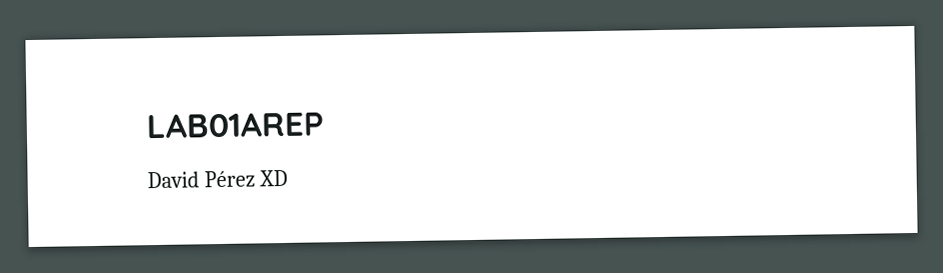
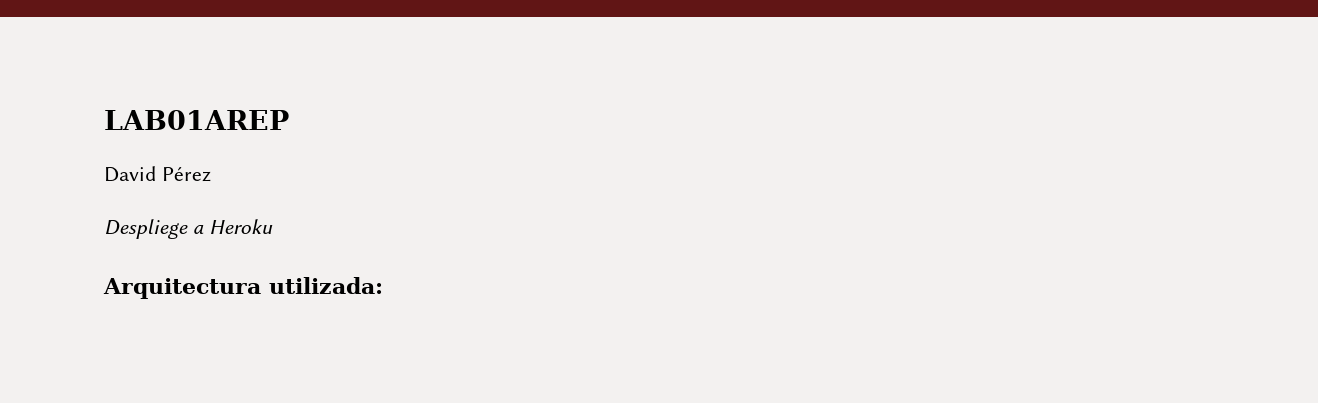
[258,169,288,187] XD -> [104,219,273,239] [103,277,383,299] // Despliege a Heroku // Arquitectura utilizada:

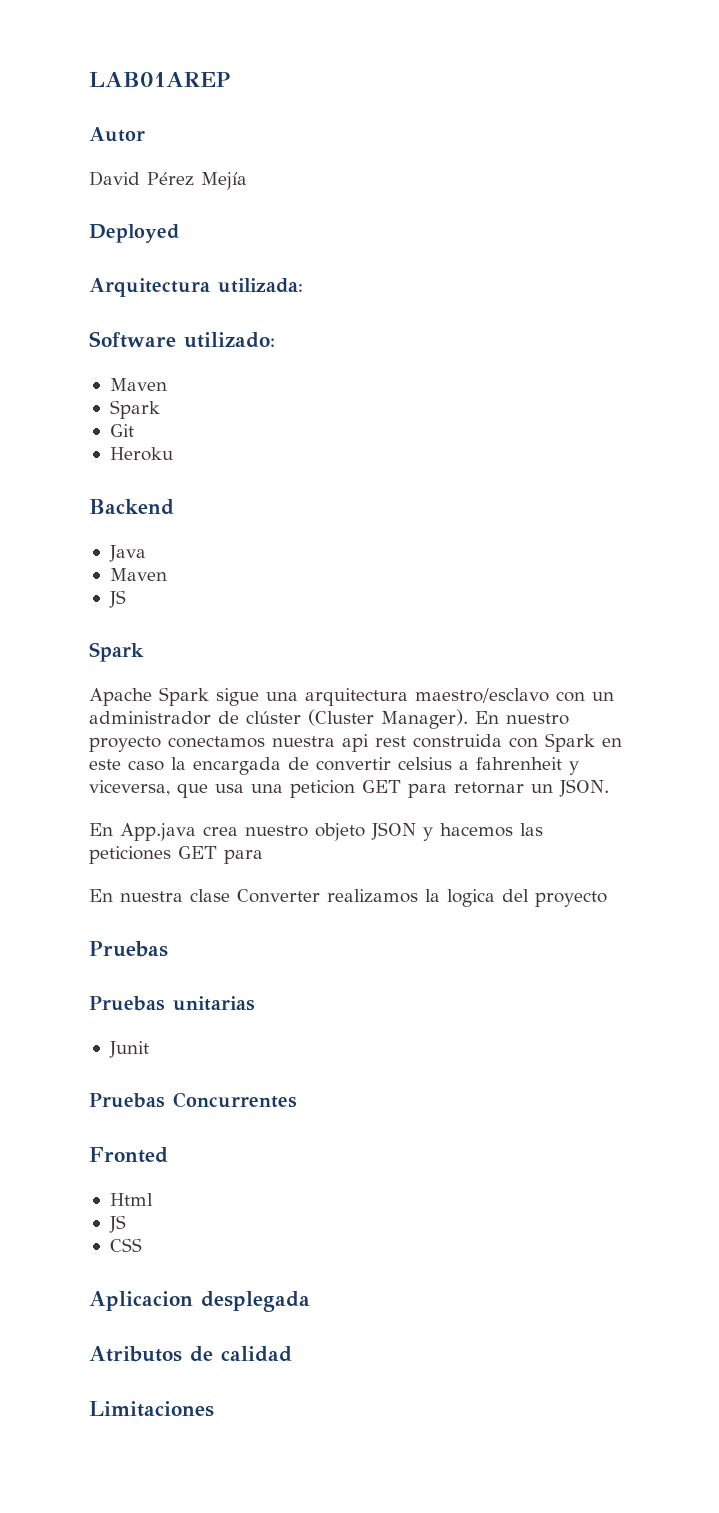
(289, 120) none -> [89,127,145,142] // Autor
[104,219,273,239] // Despliege a Heroku -> [201,172,247,190] [89,224,179,243] Mejía // Deployed
(383, 285) none -> [89,331,275,348] [109,378,167,391] [109,400,160,419] [109,424,134,437] [109,447,173,461] [89,499,174,515] [108,545,146,562] [109,568,167,581] [108,590,126,608] [89,642,144,662] [89,687,614,706] [89,709,569,729] [89,733,622,752] [89,757,579,775] [89,779,609,798] [89,822,543,841] [89,846,263,864] [89,889,607,907] [89,941,168,957] [89,996,255,1011] [108,1041,149,1058] [89,1092,297,1108] [89,1147,168,1163] [109,1193,153,1206] [108,1215,126,1233] [109,1238,142,1252] [89,1291,310,1312] [89,1346,292,1362] [89,1401,214,1417] // Software utilizado: // Maven // Spark // Git // Heroku // Backend // Java // Maven // JS // Spark // Apache Spark sigue una arquitectura maestro/esclavo con un administrador de clúster (Cluster Manager). En nuestro proyecto conectamos nuestra api rest construida con Spark en este caso la encargada de convertir celsius a fahrenheit y viceversa, que usa una peticion GET para retornar un JSON. // En App.java crea nuestro objeto JSON y hacemos las peticiones GET para // En nuestra clase Converter realizamos la logica del proyecto // Pruebas // Pruebas unitarias // Junit // Pruebas Concurrentes // Fronted // Html // JS // CSS // Aplicacion desplegada // Atributos de calidad // Limitaciones

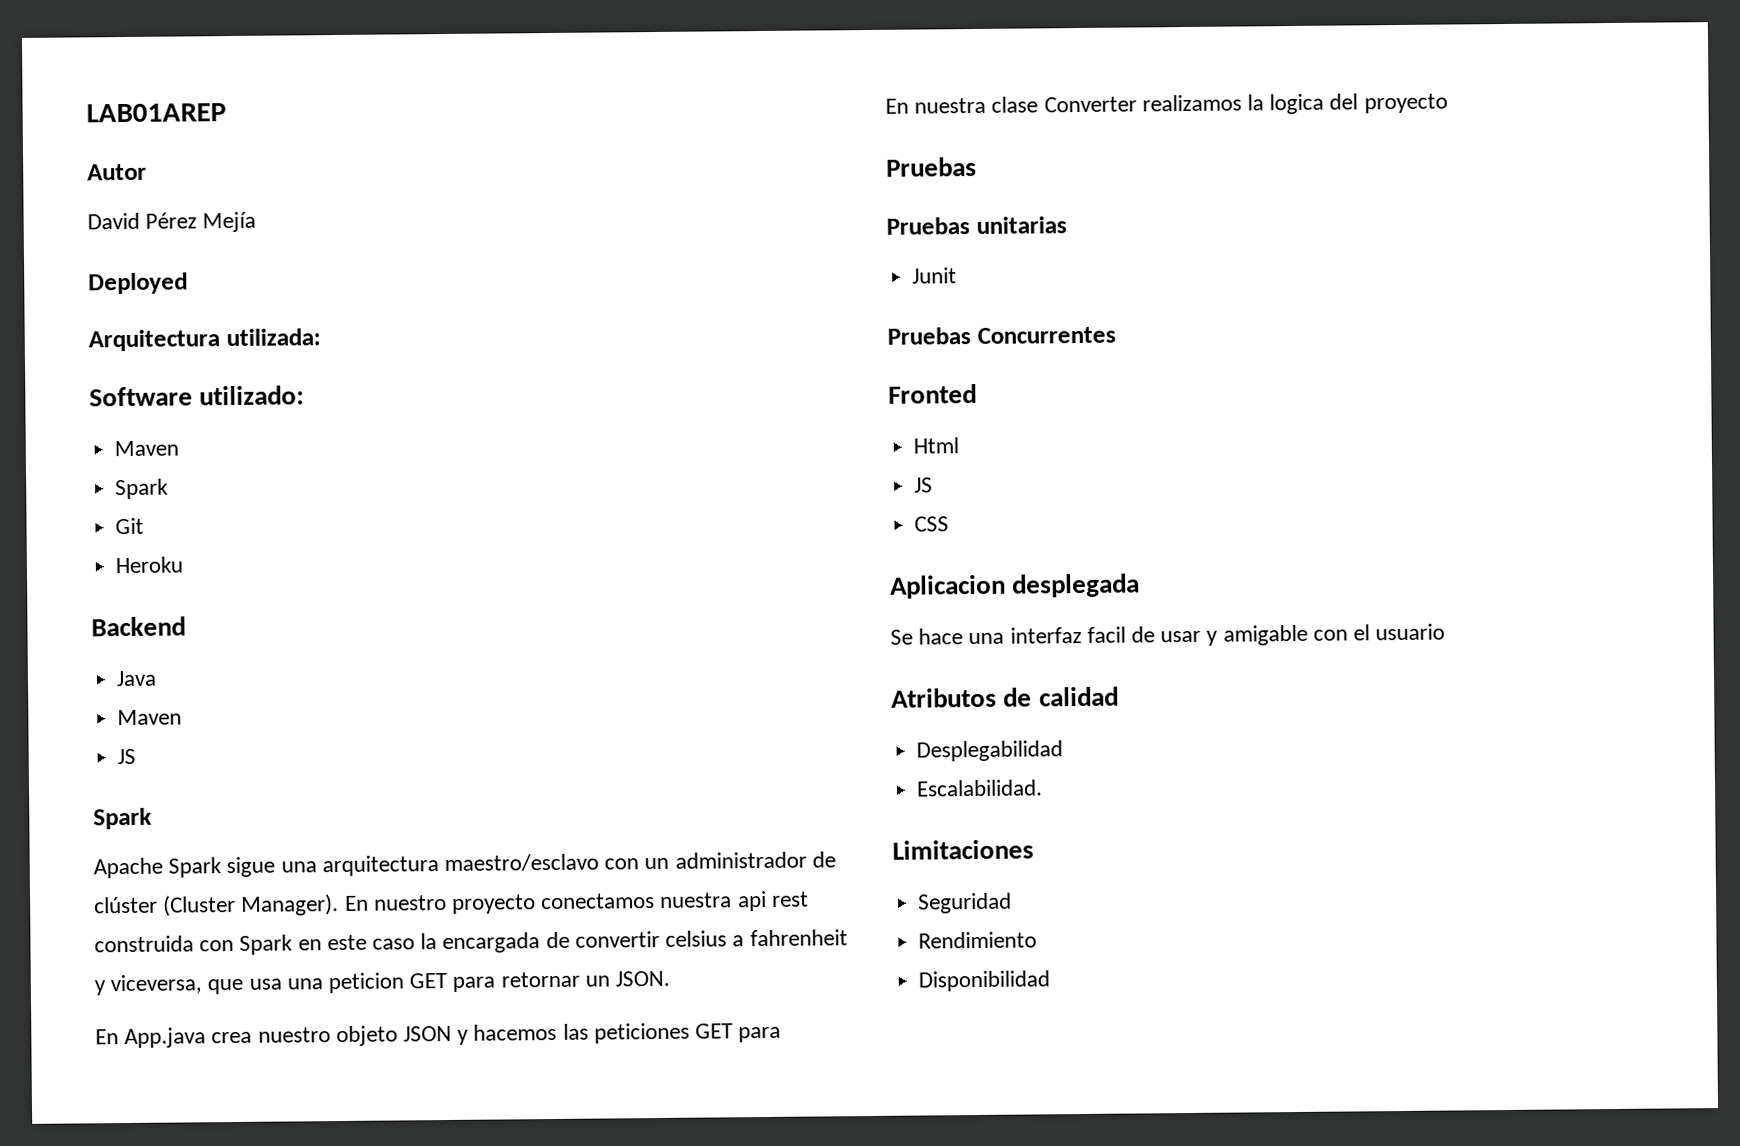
(310, 1301) none -> [890,623,1446,646] // Se hace una interfaz facil de usar y amigable con el usuario
(292, 1354) none -> [916,740,1064,762] [916,779,1044,797] // Desplegabilidad // Escalabilidad.
(214, 1409) none -> [918,892,1013,914] [918,931,1038,949] [918,970,1051,992] // Seguridad // Rendimiento // Disponibilidad

